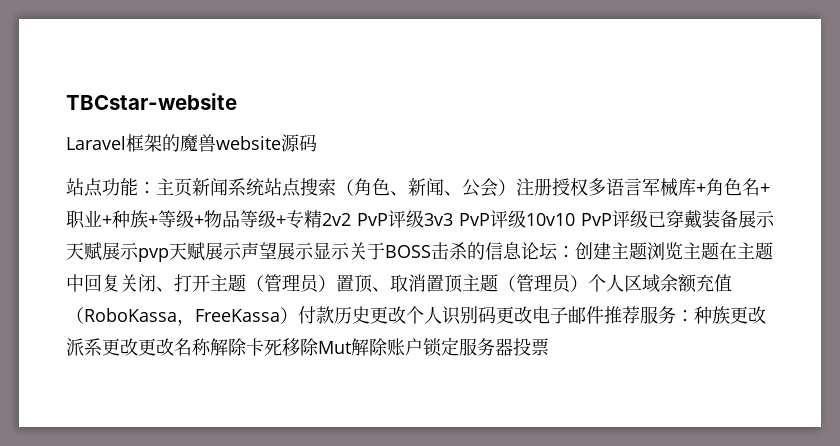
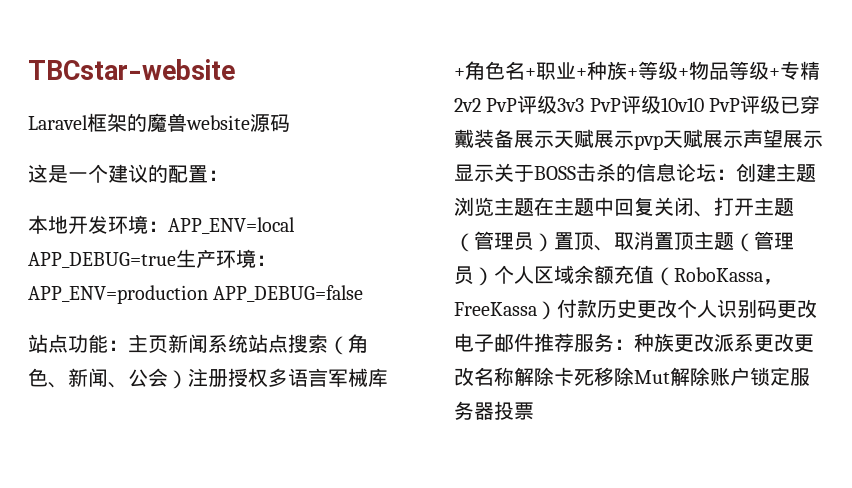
(317, 143) none -> [28,164,228,183] [28,215,295,234] [28,249,276,268] [28,285,364,304] // 这是一个建议的配置： // 本地开发环境：APP_ENV=local APP_DEBUG=true生产环境：APP_ENV=production APP_DEBUG=false

